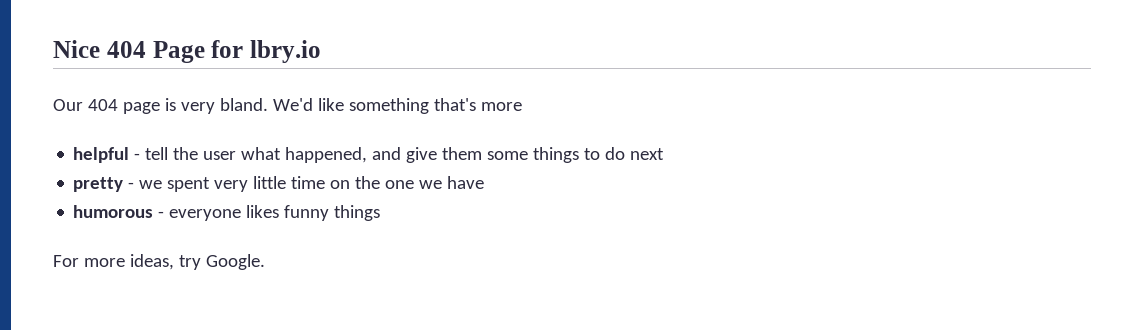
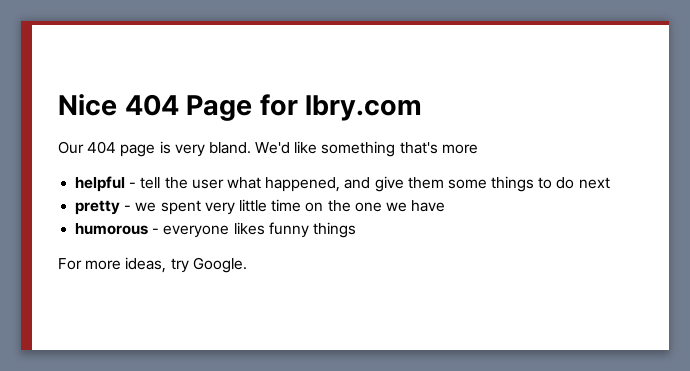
[250,40,321,63] lbry.io -> [305,95,423,121] lbry.com

